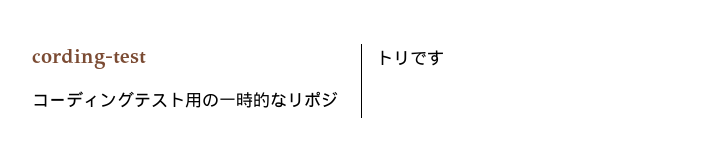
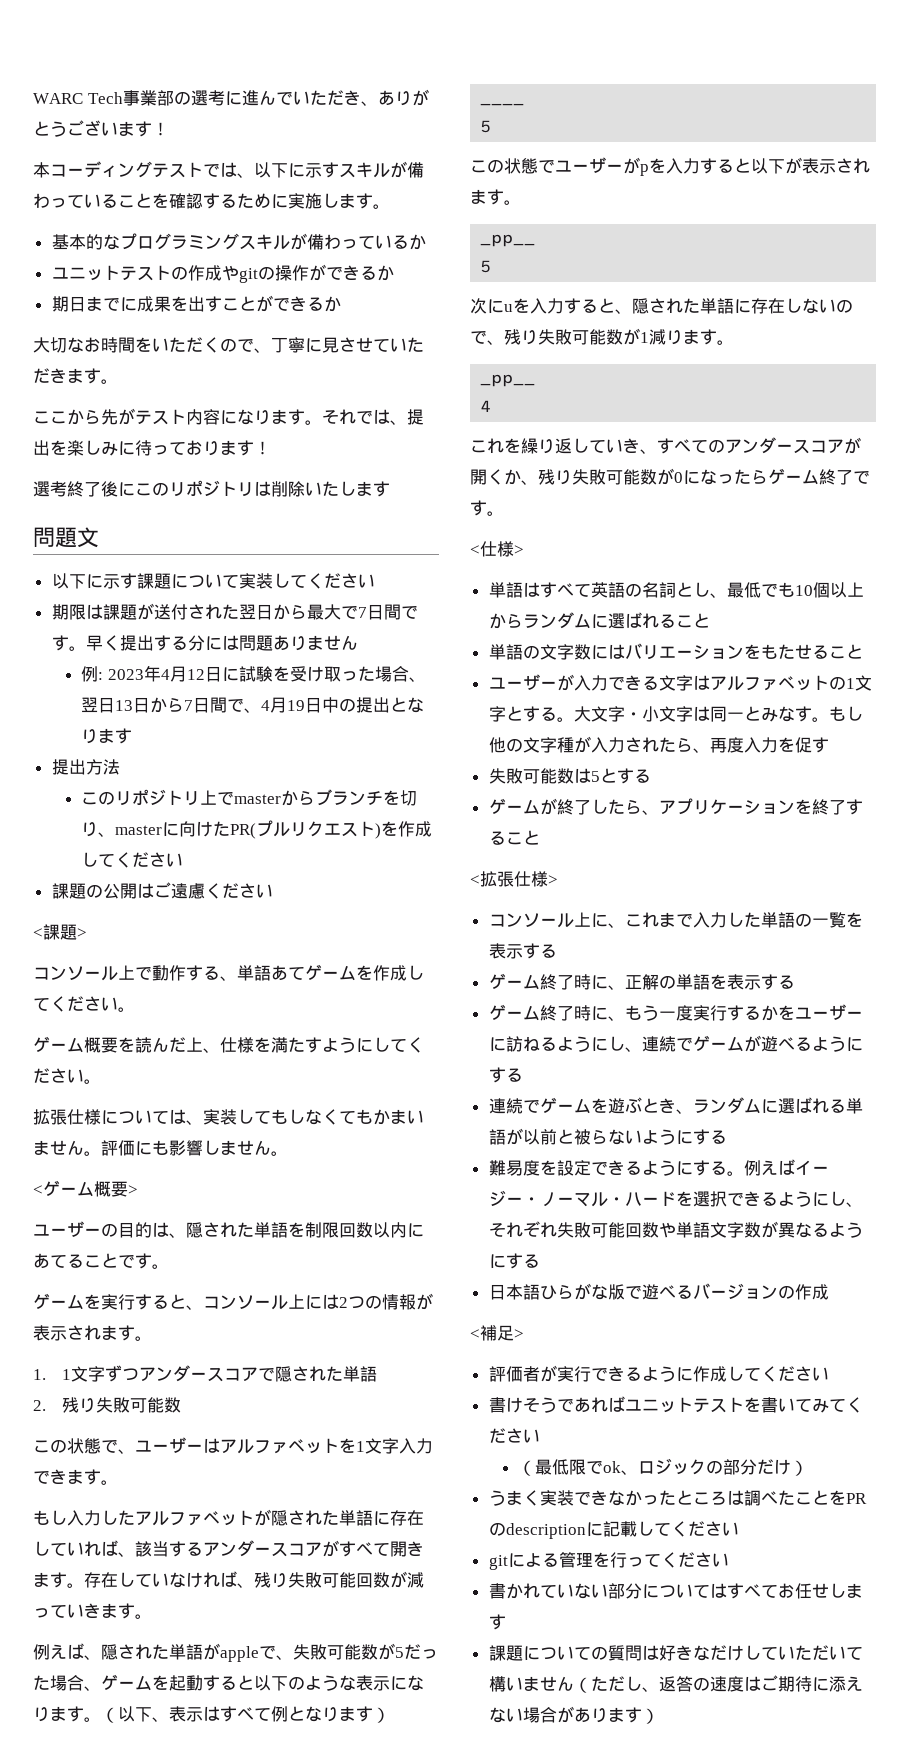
[32,49,146,69] cording-test // -> [33,89,429,106] [33,120,169,137] [33,162,50,178] WARC Tech事業部の選考に進んでいただき、ありがとうございます！ // 本
[185,91,338,108] [376,50,444,66] 用の一時的なリポジトリです -> [203,161,424,178] [33,193,390,209] [51,233,426,250] [51,264,394,283] [51,295,341,312] [33,337,424,353] [33,368,118,384] [33,408,424,425] [33,440,271,456] [33,480,390,497] [33,527,99,548] [51,573,375,589] [51,603,418,620] [51,635,358,651] [81,665,426,682] [81,697,425,713] [81,728,133,744] [51,759,120,775] [81,789,418,806] [81,820,433,839] [81,852,184,868] [51,882,273,899] [33,924,87,940] [33,964,424,981] [33,996,135,1012] [33,1036,424,1053] [33,1068,101,1084] [33,1109,424,1125] [33,1140,288,1156] [33,1180,138,1197] [33,1221,424,1238] [33,1253,169,1269] [33,1293,433,1310] [33,1325,152,1341] [33,1365,378,1382] [33,1397,182,1413] [33,1437,433,1454] [33,1469,118,1485] [33,1509,424,1526] [33,1540,424,1557] [33,1571,424,1588] [33,1603,152,1619] [33,1643,438,1662] [33,1674,424,1691] [33,1706,390,1723] [480,103,525,106] [480,120,492,133] [470,157,870,176] [470,189,521,205] [480,234,536,247] [480,260,492,273] [470,298,853,314] [470,328,734,345] [480,374,536,387] [480,400,492,412] [470,437,861,454] [470,468,870,485] [470,500,504,516] [470,541,524,557] [488,582,864,598] [488,612,710,629] [488,643,863,660] [488,674,872,691] [488,706,863,722] [488,736,829,753] [488,768,651,784] [488,798,863,815] [488,830,540,845] [470,871,558,887] [488,912,863,928] [488,943,557,959] [488,973,795,990] [488,1004,863,1021] [488,1035,863,1052] [488,1067,523,1083] [488,1097,863,1114] [488,1128,727,1145] [488,1159,829,1176] [488,1190,863,1207] [488,1221,863,1238] [488,1253,540,1269] [488,1283,829,1300] [470,1325,524,1341] [488,1365,829,1382] [488,1396,863,1413] [488,1428,540,1443] [518,1458,809,1476] [488,1490,867,1506] [488,1521,739,1539] [488,1552,729,1570] [488,1583,863,1599] [488,1614,506,1630] [488,1645,863,1661] [488,1675,863,1693] [488,1706,659,1724] では、以下に示すスキルが備わっていることを確認するために実施します。 // 基本的なプログラミングスキルが備わっているか // ユニットテストの作成やgitの操作ができるか // 期日までに成果を出すことができるか // 大切なお時間をいただくので、丁寧に見させていただきます。 // ここから先がテスト内容になります。それでは、提出を楽しみに待っております！ // 選考終了後にこのリポジトリは削除いたします // 問題文 // 以下に示す課題について実装してください // 期限は課題が送付された翌日から最大で7日間です。早く提出する分には問題ありません // 例: 2023年4月12日に試験を受け取った場合、翌日13日から7日間で、4月19日中の提出となります // 提出方法 // このリポジトリ上でmasterからブランチを切り、masterに向けたPR(プルリクエスト)を作成してください // 課題の公開はご遠慮ください // <課題> // コンソール上で動作する、単語あてゲームを作成してください。 // ゲーム概要を読んだ上、仕様を満たすようにしてください。 // 拡張仕様については、実装してもしなくてもかまいません。評価にも影響しません。 // <ゲーム概要> // ユーザーの目的は、隠された単語を制限回数以内にあてることです。 // ゲームを実行すると、コンソール上には2つの情報が表示されます。 // 1. 1文字ずつアンダースコアで隠された単語 // 2.残り失敗可能数 // この状態で、ユーザーはアルファベットを1文字入力できます。 // もし入力したアルファベットが隠された単語に存在していれば、該当するアンダースコアがすべて開きます。存在していなければ、残り失敗可能回数が減っていきます。 // 例えば、隠された単語がappleで、失敗可能数が5だった場合、ゲームを起動すると以下のような表示になります。（以下、表示はすべて例となります） // ____ // 5 // この状態でユーザーがpを入力すると以下が表示されます。 // _pp__ // 5 // 次にuを入力すると、隠された単語に存在しないので、残り失敗可能数が1減ります。 // _pp__ // 4 // これを繰り返していき、すべてのアンダースコアが開くか、残り失敗可能数が0になったらゲーム終了です。 // <仕様> // 単語はすべて英語の名詞とし、最低でも10個以上からランダムに選ばれること // 単語の文字数にはバリエーションをもたせること // ユーザーが入力できる文字はアルファベットの1文字とする。大文字・小文字は同一とみなす。もし他の文字種が入力されたら、再度入力を促す // 失敗可能数は5とする // ゲームが終了したら、アプリケーションを終了すること // <拡張仕様> // コンソール上に、これまで入力した単語の一覧を表示する // ゲーム終了時に、正解の単語を表示する // ゲーム終了時に、もう一度実行するかをユーザーに訪ねるようにし、連続でゲームが遊べるようにする // 連続でゲームを遊ぶとき、ランダムに選ばれる単語が以前と被らないようにする // 難易度を設定できるようにする。例えばイージー・ノーマル・ハードを選択できるようにし、それぞれ失敗可能回数や単語文字数が異なるようにする // 日本語ひらがな版で遊べるバージョンの作成 // <補足> // 評価者が実行できるように作成してください // 書けそうであればユニットテストを書いてみてください // （最低限でok、ロジックの部分だけ） // うまく実装できなかったところは調べたことをPRのdescriptionに記載してください // gitによる管理を行ってください // 書かれていない部分についてはすべてお任せします // 課題についての質問は好きなだけしていただいて構いません（ただし、返答の速度はご期待に添えない場合があります）

